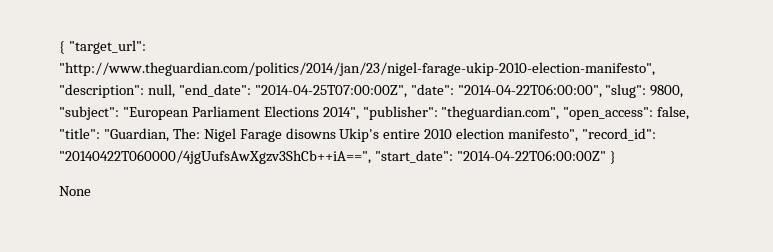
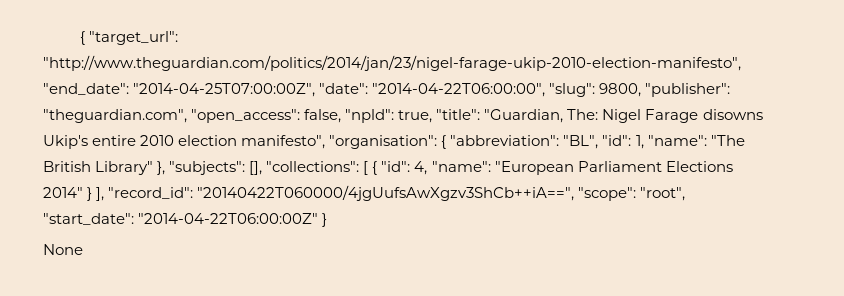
[59,84,175,98] "description": null, -> (741, 63) none
[59,106,359,120] "subject": "European Parliament Elections 2014", -> (642, 90) none
(690, 113) none -> [345,109,433,123] "npld": true,
[582,128,657,141] [59,150,371,164] "record_id": "20140422T060000/4jgUufsAwXgzv3ShCb++iA==", -> [329,135,745,149] [43,161,733,175] [43,185,686,201] "organisation": { "abbreviation": "BL", "id": 1, "name": "The British Library" }, "subjects": [], "collections": [ { "id": 4, "name": "European Parliament Elections 2014" } ], "record_id": "20140422T060000/4jgUufsAwXgzv3ShCb++iA==", "scope": "root",

